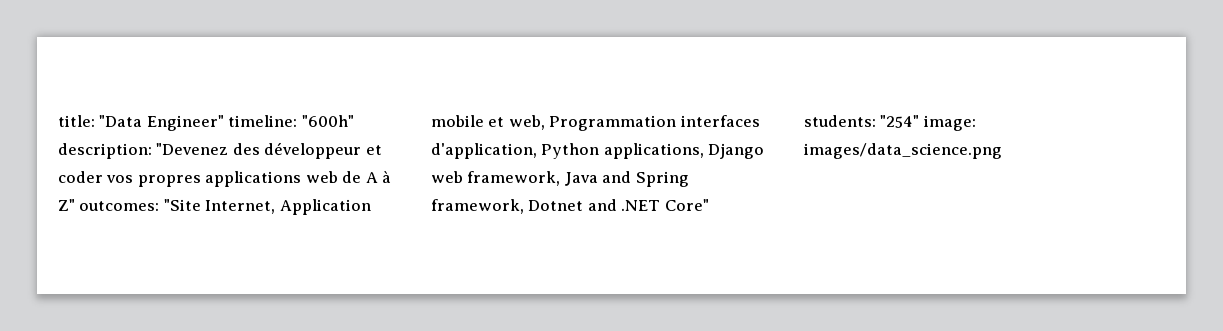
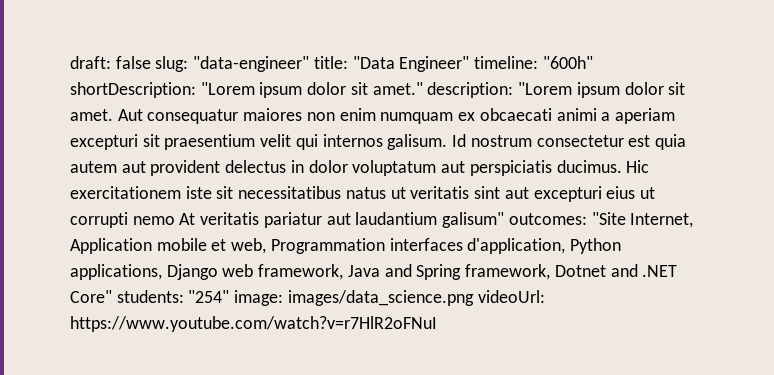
(58, 121) none -> [70,56,310,72] draft: false slug: "data-engineer"
[58,142,382,159] [58,170,392,187] [58,199,75,211] description: "Devenez des développeur et coder vos propres applications web de A à Z" -> [70,82,686,98] [70,108,675,124] [70,134,686,150] [70,160,650,176] [70,186,655,202] [70,212,505,228] shortDescription: "Lorem ipsum dolor sit amet." description: "Lorem ipsum dolor sit amet. Aut consequatur maiores non enim numquam ex obcaecati animi a aperiam excepturi sit praesentium velit qui internos galisum. Id nostrum consectetur est quia autem aut provident delectus in dolor voluptatum aut perspiciatis ducimus. Hic exercitationem iste sit necessitatibus natus ut veritatis sint aut excepturi eius ut corrupti nemo At veritatis pariatur aut laudantium galisum"
(1002, 151) none -> [477,290,545,303] [70,316,437,332] videoUrl: https://www.youtube.com/watch?v=r7HlR2oFNuI

